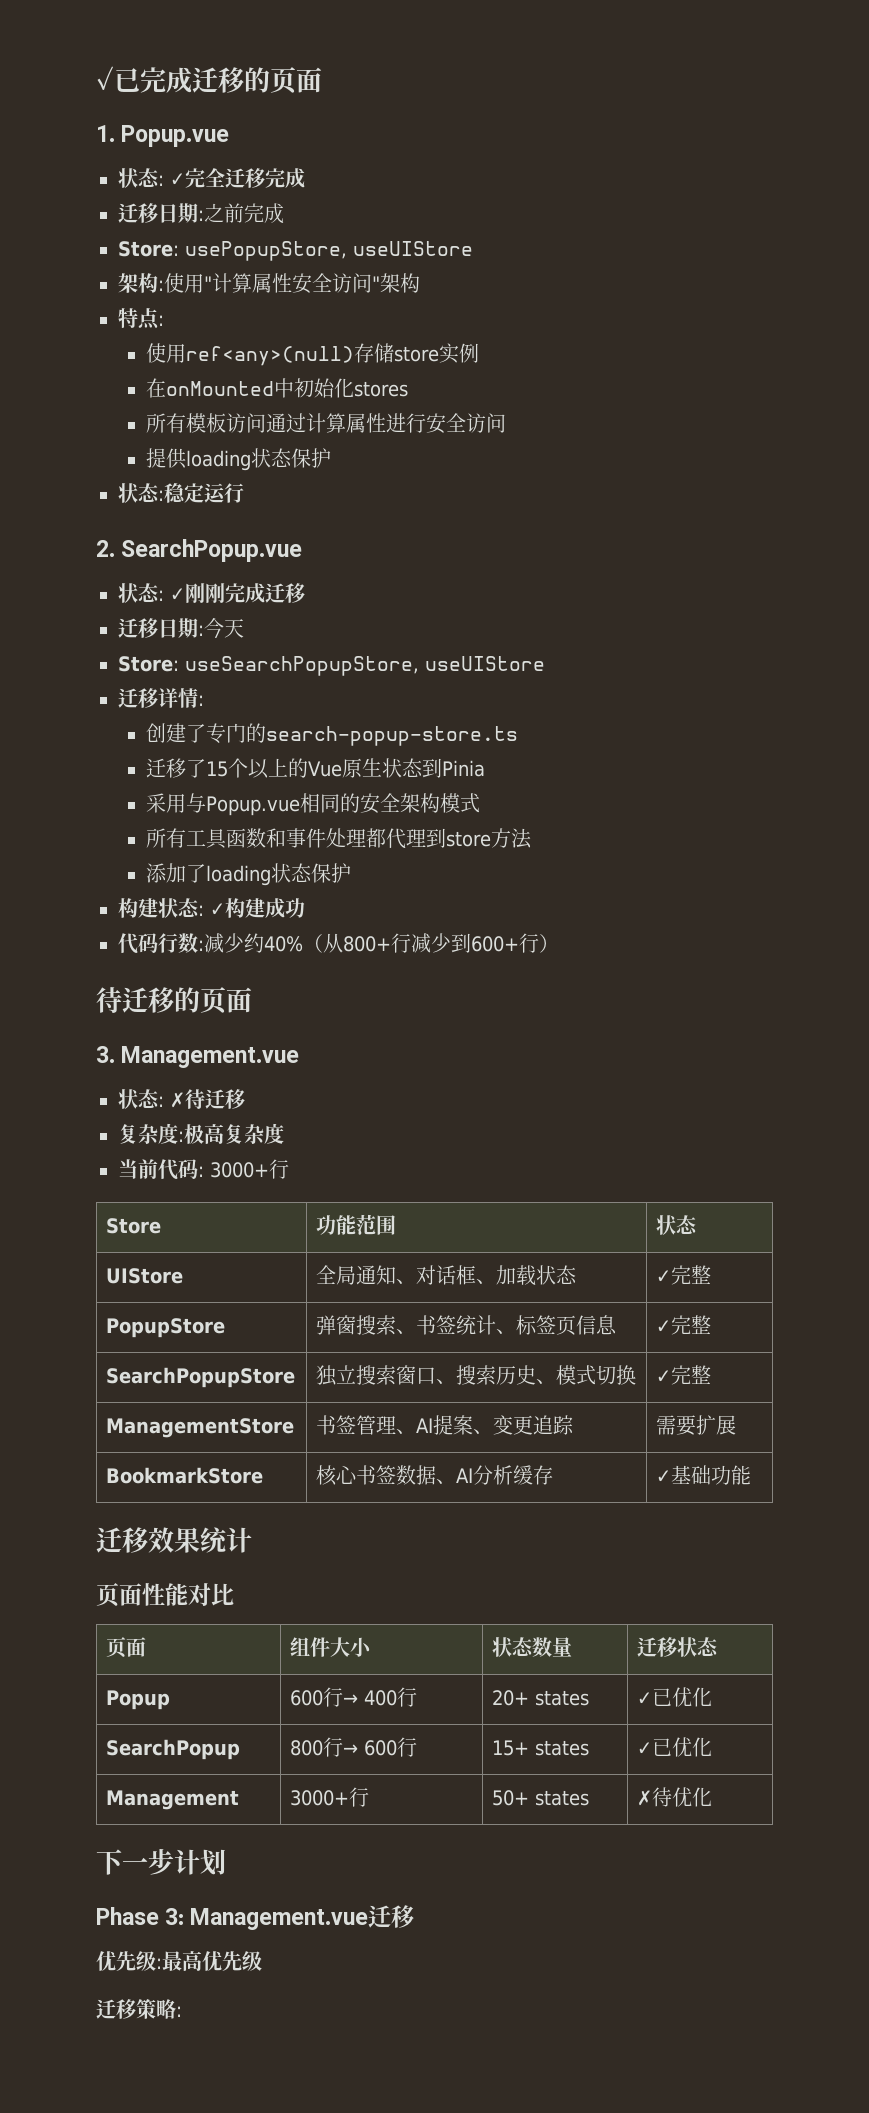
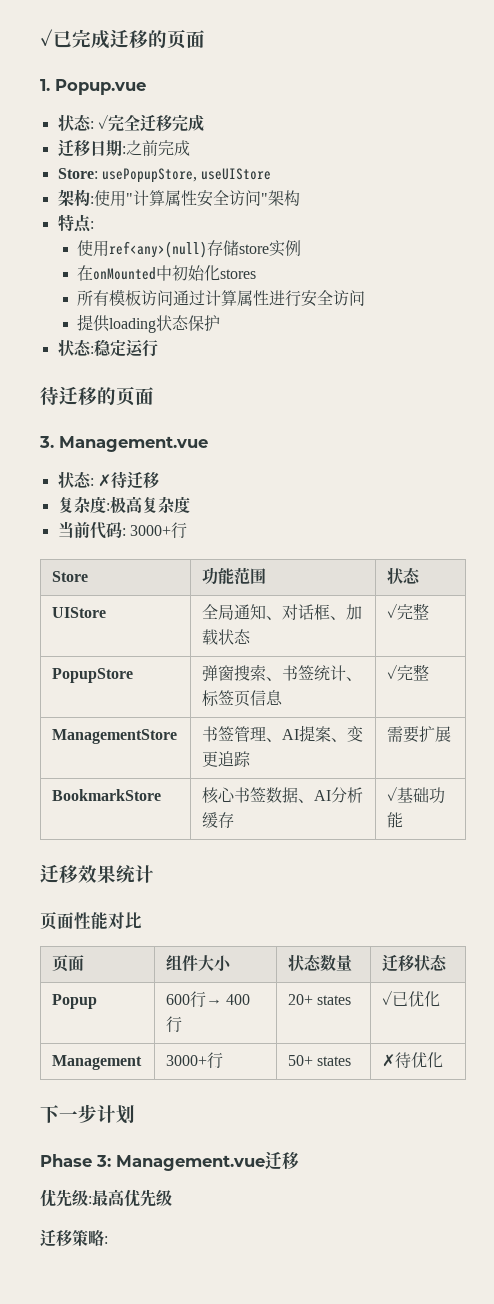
[96,539,303,562] [118,583,305,603] [118,618,244,639] [118,656,545,676] [118,688,204,708] [145,723,518,746] [145,758,485,779] [145,793,480,816] [145,828,532,849] [145,863,351,886] [118,898,305,918] [118,933,559,954] // 2. SearchPopup.vue // 状态: ✓刚刚完成迁移 // 迁移日期:今天 // Store: useSearchPopupStore, useUIStore // 迁移详情: // 创建了专门的search-popup-store.ts // 迁移了15个以上的Vue原生状态到Pinia // 采用与Popup.vue相同的安全架构模式 // 所有工具函数和事件处理都代理到store方法 // 添加了loading状态保护 // 构建状态: ✓构建成功 // 代码行数:减少约40%（从800+行减少到600+行） -> (158, 348) none
[106,1367,296,1388] [316,1365,637,1386] [656,1365,712,1385] // SearchPopupStore | 独立搜索窗口、搜索历史、模式切换 | ✓完整 -> (430, 672) none
[106,1739,241,1760] [290,1737,418,1757] [492,1740,590,1756] [637,1737,713,1757] // SearchPopup | 800行→ 600行 | 15+ states | ✓已优化 -> (441, 999) none

